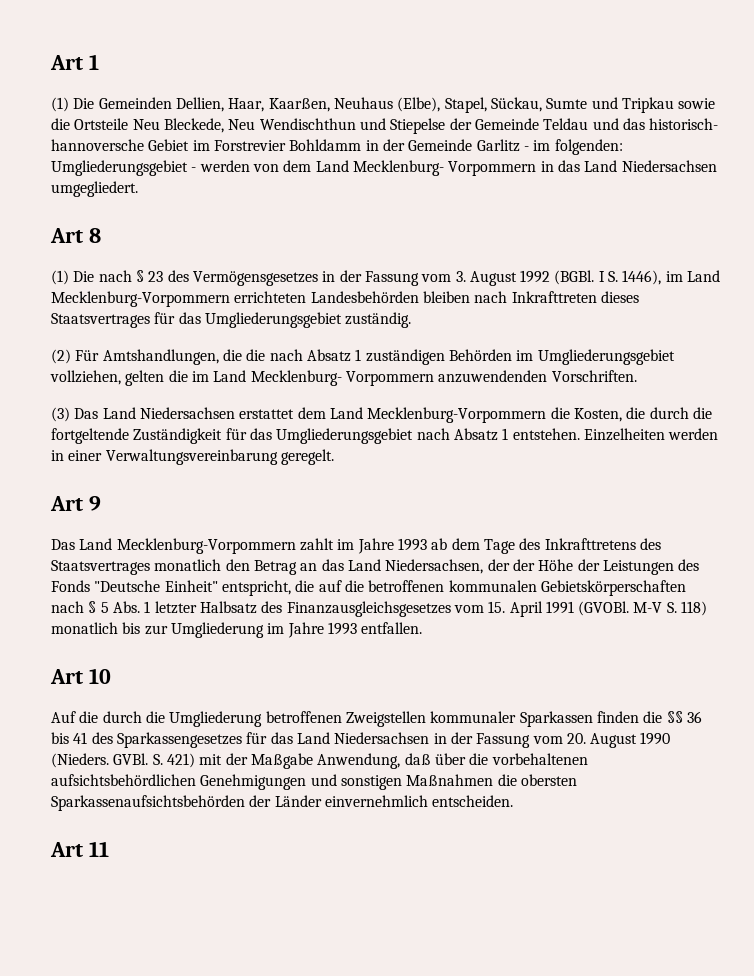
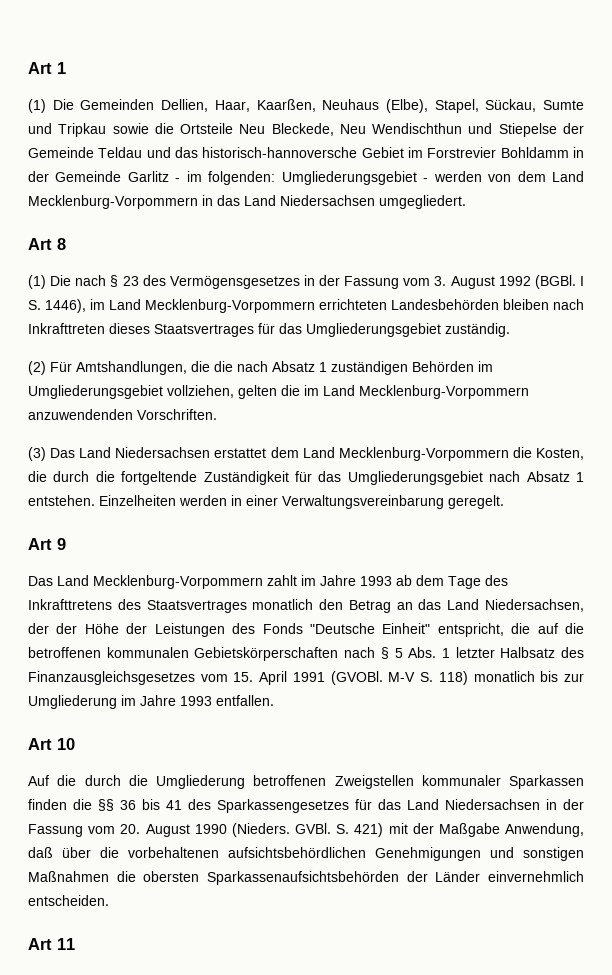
[649,118,719,130] [51,139,144,151] historisch- hannoversche -> [202,147,358,158] historisch-hannoversche
[352,160,537,176] Mecklenburg- Vorpommern -> [28,195,198,209] Mecklenburg-Vorpommern
[250,370,434,386] Mecklenburg- Vorpommern -> [359,385,529,399] Mecklenburg-Vorpommern

